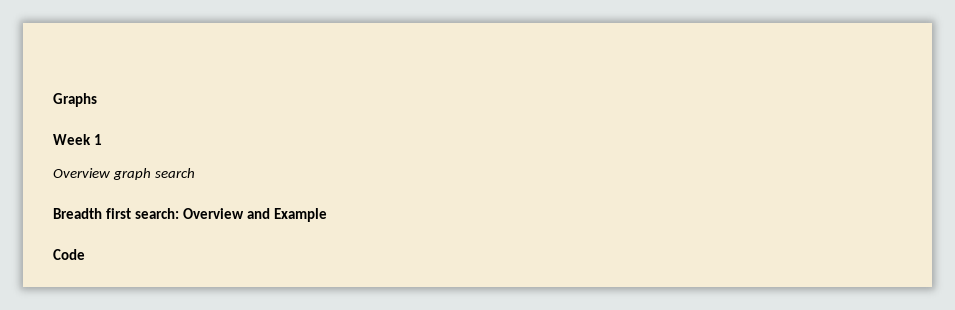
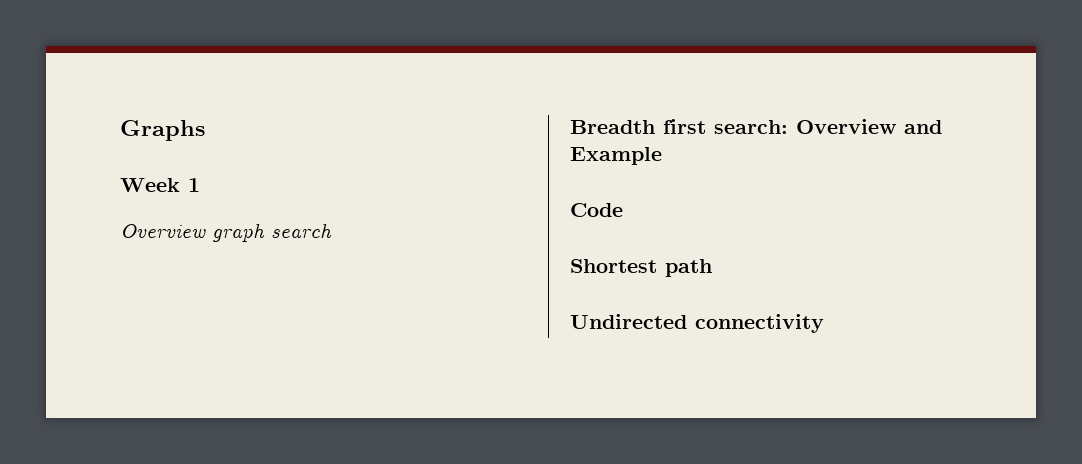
(85, 254) none -> [570,259,712,277] [570,314,824,333] // Shortest path // Undirected connectivity

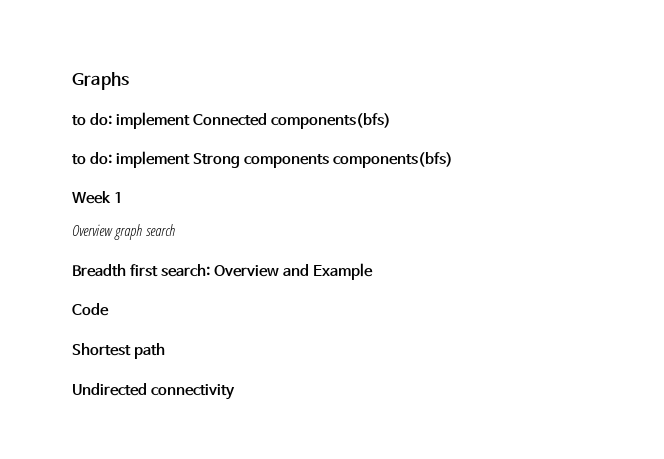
(205, 130) none -> [72,112,392,129] [72,151,454,168] // to do: implement Connected components(bfs) // to do: implement Strong components components(bfs)

